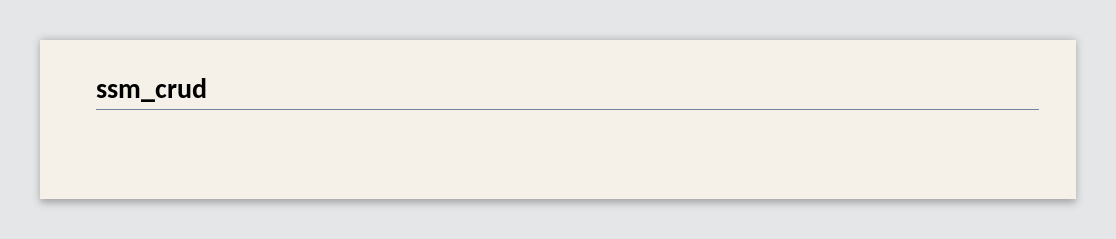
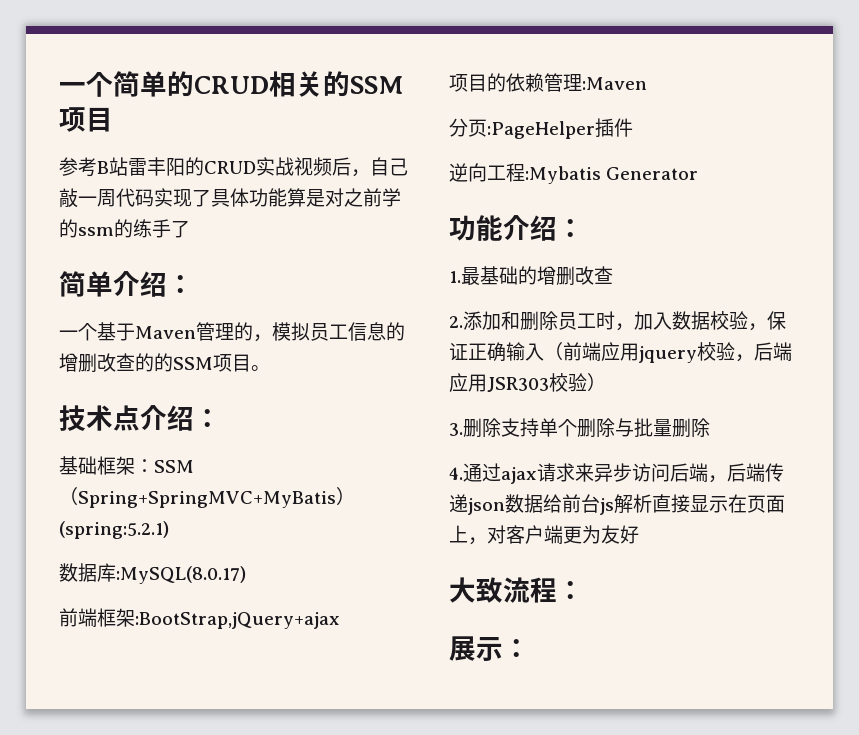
[96,78,207,102] ssm_crud -> [59,71,403,97] [59,107,113,132] [59,157,408,177] [59,188,401,208] [59,219,190,238] [59,271,194,297] [59,322,405,342] [59,353,270,373] [59,405,221,431] [59,456,194,475] [59,487,355,508] [59,521,169,539] [59,563,246,584] [59,608,340,629] [449,73,647,92] [449,118,633,139] [449,163,699,184] [449,215,584,241] [449,266,613,286] [449,311,786,331] [449,342,792,363] [449,373,606,392] [449,418,710,438] [449,463,784,484] [449,494,785,515] [449,525,639,545] [449,577,584,603] [449,636,530,661] 一个简单的CRUD相关的SSM项目 // 参考B站雷丰阳的CRUD实战视频后，自己敲一周代码实现了具体功能算是对之前学的ssm的练手了 // 简单介绍： // 一个基于Maven管理的，模拟员工信息的增删改查的的SSM项目。 // 技术点介绍： // 基础框架：SSM（Spring+SpringMVC+MyBatis）(spring:5.2.1) // 数据库:MySQL(8.0.17) // 前端框架:BootStrap,jQuery+ajax // 项目的依赖管理:Maven // 分页:PageHelper插件 // 逆向工程:Mybatis Generator // 功能介绍： // 1.最基础的增删改查 // 2.添加和删除员工时，加入数据校验，保证正确输入（前端应用jquery校验，后端应用JSR303校验） // 3.删除支持单个删除与批量删除 // 4.通过ajax请求来异步访问后端，后端传递json数据给前台js解析直接显示在页面上，对客户端更为友好 // 大致流程： // 展示：

